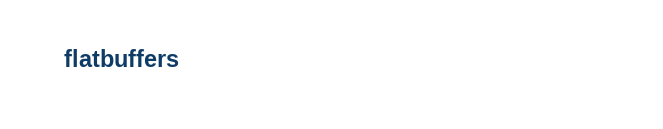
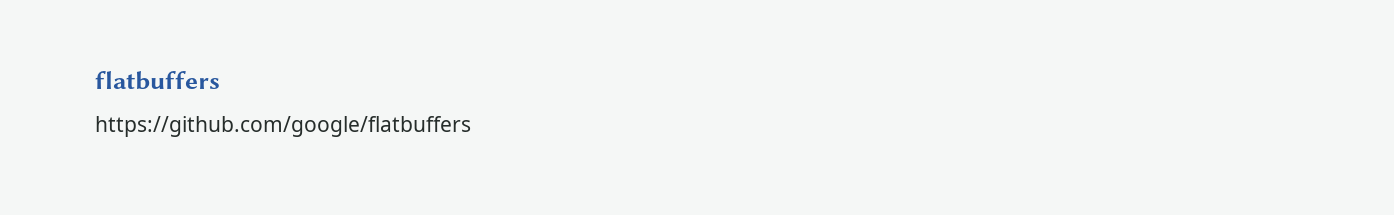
(179, 58) none -> [95,116,471,137] // https://github.com/google/flatbuffers

